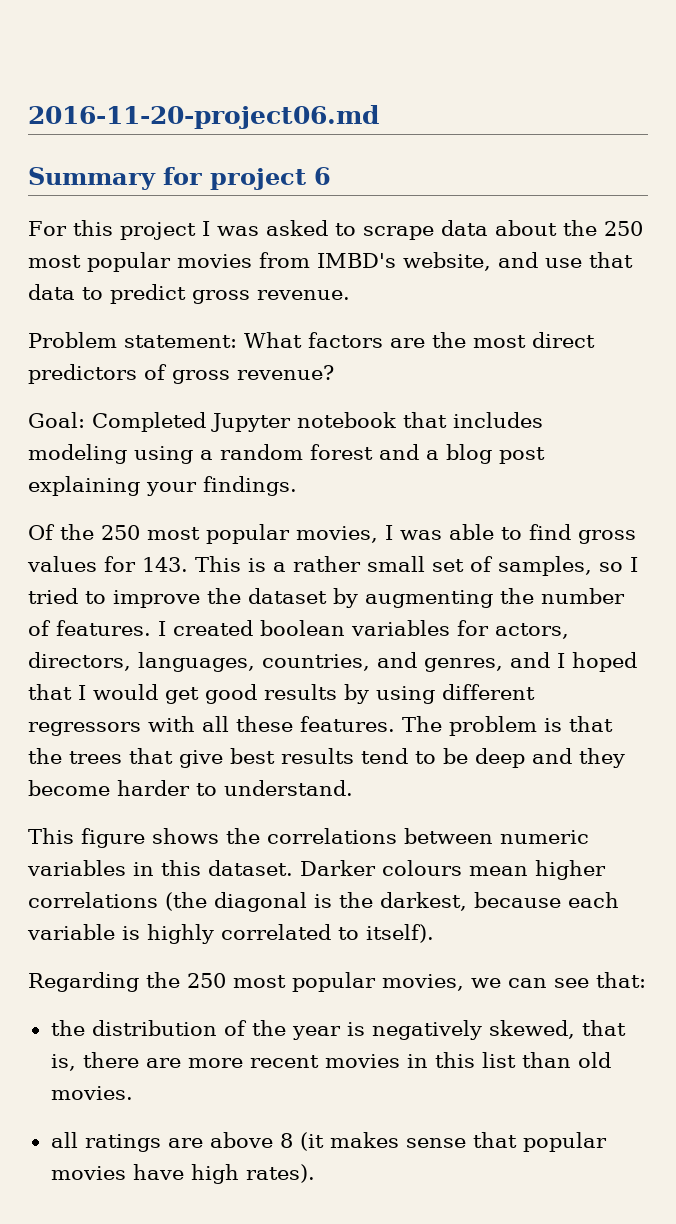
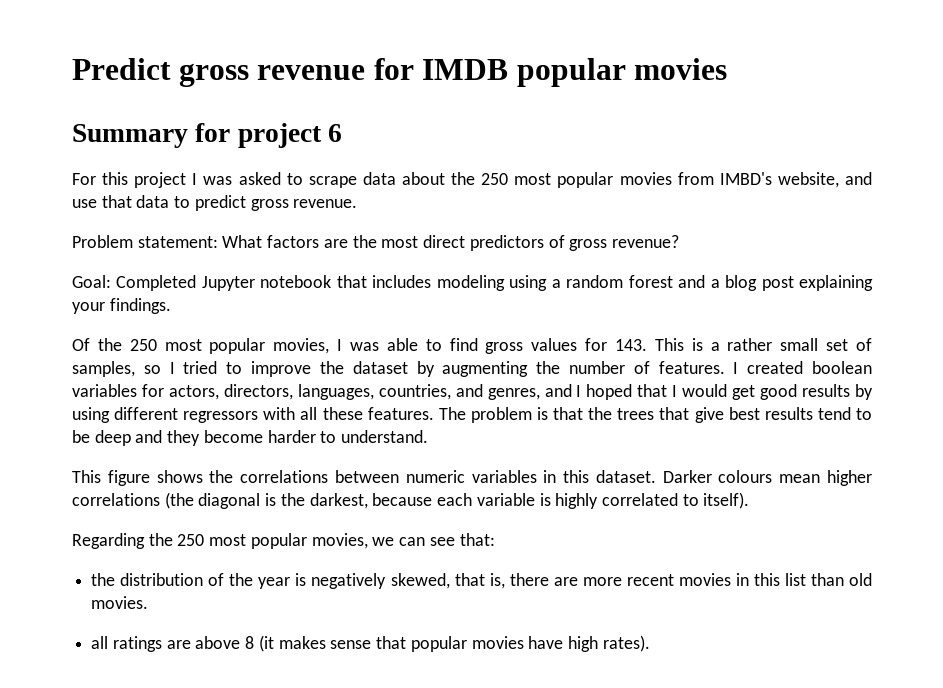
[28,105,379,129] 2016-11-20-project06.md -> [72,58,728,87] Predict gross revenue for IMDB popular movies

